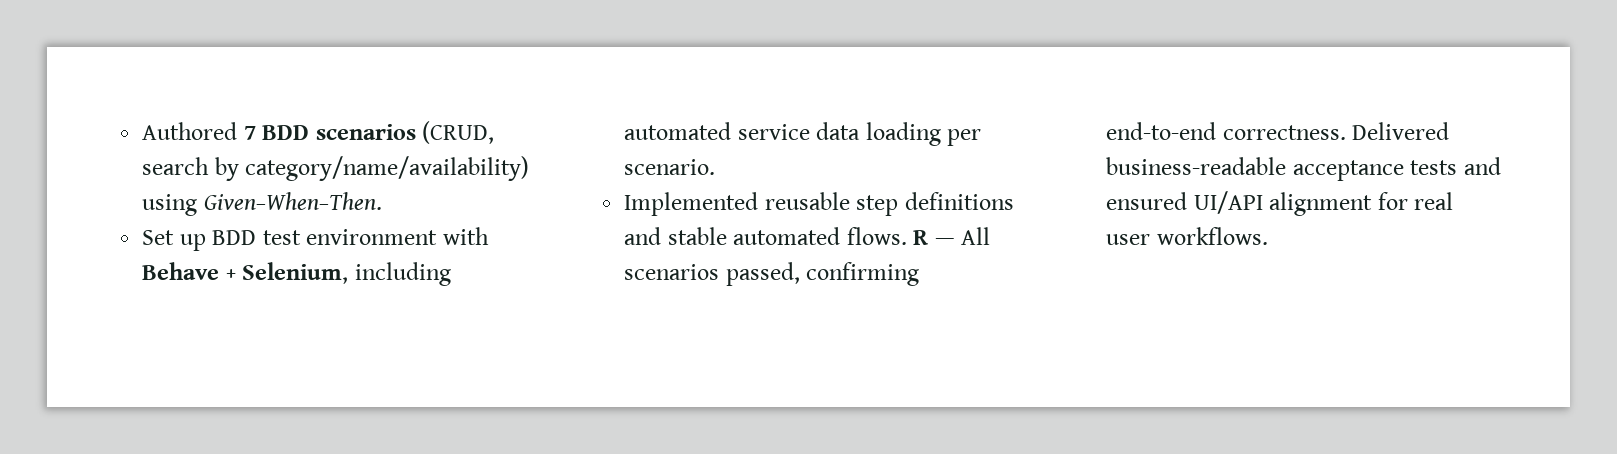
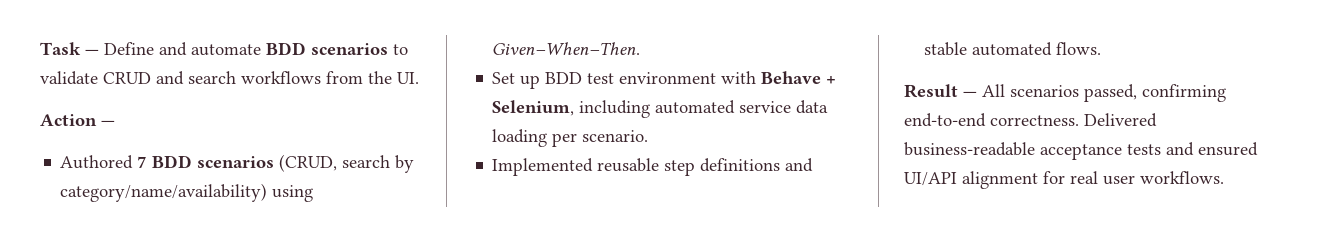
(142, 131) none -> [40,42,408,56] [40,71,419,85] [40,114,115,126] Task — Define and automate BDD scenarios to validate CRUD and search workflows from the UI. // Action — //
[913,230,929,245] R -> [904,84,958,98] // Result

